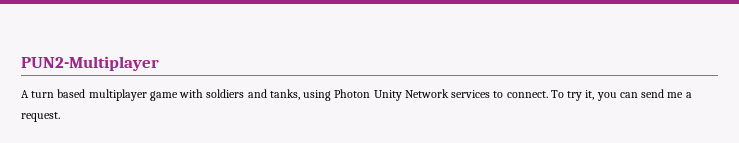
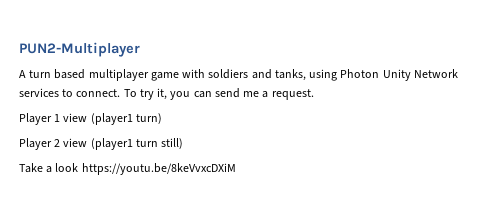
(60, 117) none -> [19,113,162,125] [19,138,184,150] [19,163,236,175] // Player 1 view (player1 turn) // Player 2 view (player1 turn still) // Take a look https://youtu.be/8keVvxcDXiM

